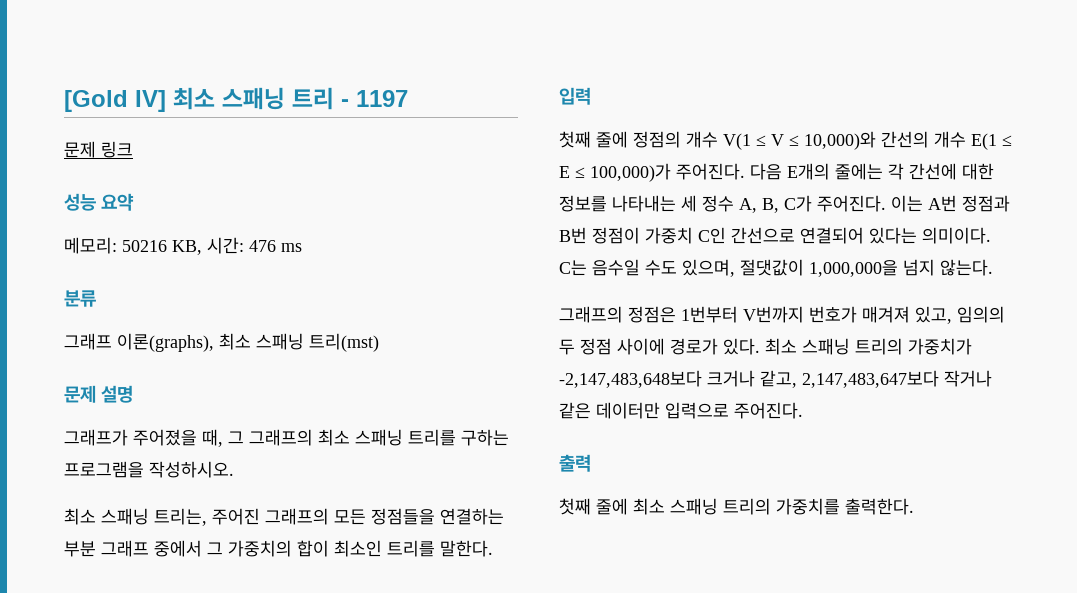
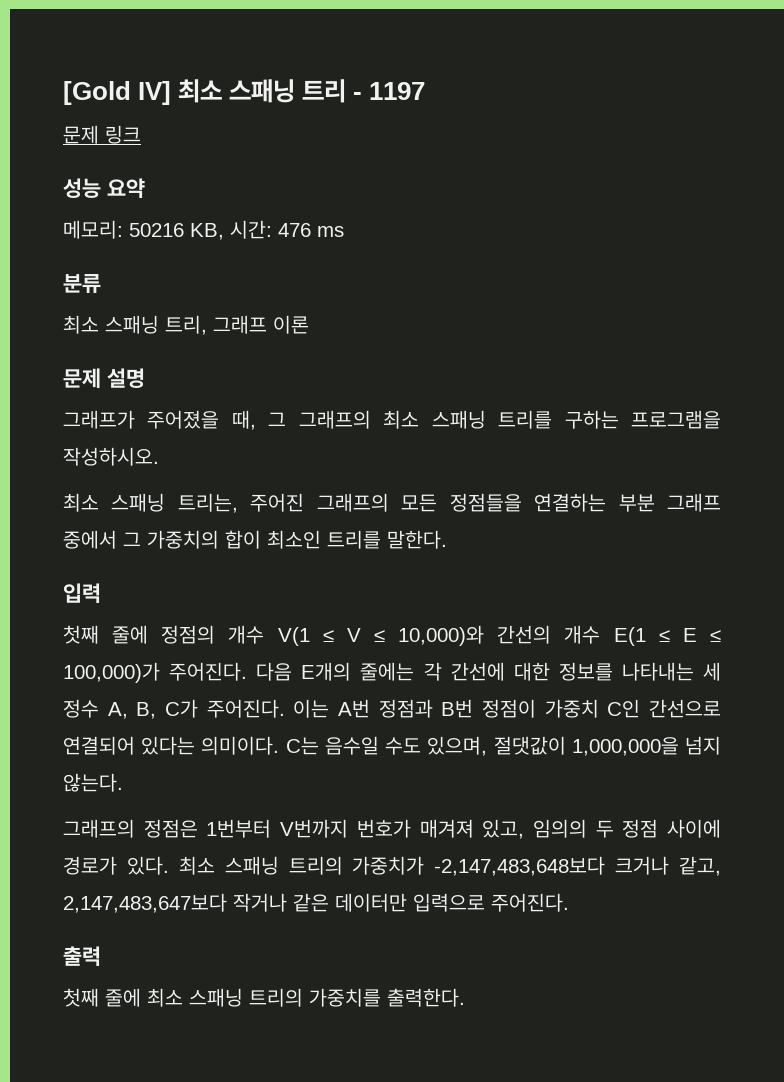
[64,333,379,352] 그래프 이론(graphs), 최소 스패닝 트리(mst) -> [63,315,309,335] 최소 스패닝 트리, 그래프 이론

